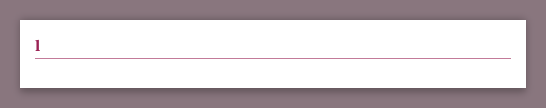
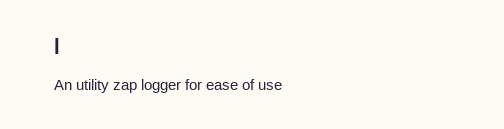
(40, 45) none -> [54,79,283,93] // An utility zap logger for ease of use

